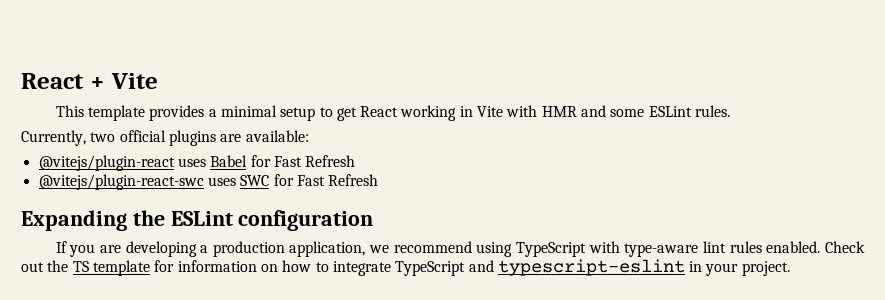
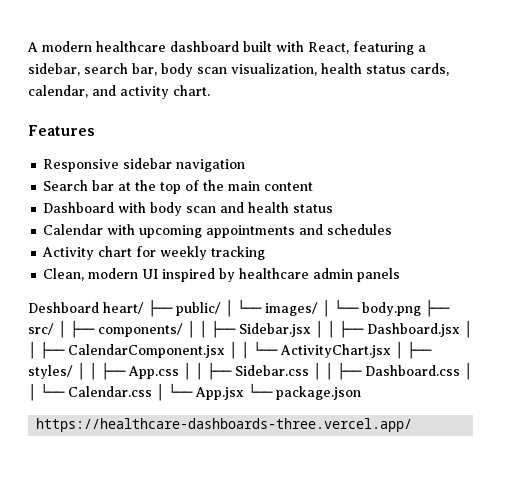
[21,73,158,89] [55,105,731,121] [21,130,309,146] [38,155,356,171] [38,174,379,190] [21,210,374,231] [55,241,866,257] [21,259,790,276] React + Vite // This template provides a minimal setup to get React working in Vite with HMR and some ESLint rules. // Currently, two official plugins are available: // @vitejs/plugin-react uses Babel for Fast Refresh // @vitejs/plugin-react-swc uses SWC for Fast Refresh // Expanding the ESLint configuration // If you are developing a production application, we recommend using TypeScript with type-aware lint rules enabled. Check out the TS template for information on how to integrate TypeScript and typescript-eslint in your project. -> [27,41,426,55] [28,63,449,77] [28,85,210,99] [28,125,95,136] [43,158,246,172] [43,180,314,194] [43,202,334,216] [43,224,393,238] [42,246,266,260] [43,268,401,282] [28,299,450,317] [28,320,472,338] [28,341,432,359] [28,362,472,380] [28,383,361,401] [36,418,413,432] A modern healthcare dashboard built with React, featuring a sidebar, search bar, body scan visualization, health status cards, calendar, and activity chart. // Features // Responsive sidebar navigation // Search bar at the top of the main content // Dashboard with body scan and health status // Calendar with upcoming appointments and schedules // Activity chart for weekly tracking // Clean, modern UI inspired by healthcare admin panels // Deshboard heart/ ├── public/ │ └── images/ │ └── body.png ├── src/ │ ├── components/ │ │ ├── Sidebar.jsx │ │ ├── Dashboard.jsx │ │ ├── CalendarComponent.jsx │ │ └── ActivityChart.jsx │ ├── styles/ │ │ ├── App.css │ │ ├── Sidebar.css │ │ ├── Dashboard.css │ │ └── Calendar.css │ └── App.jsx └── package.json // https://healthcare-dashboards-three.vercel.app/

